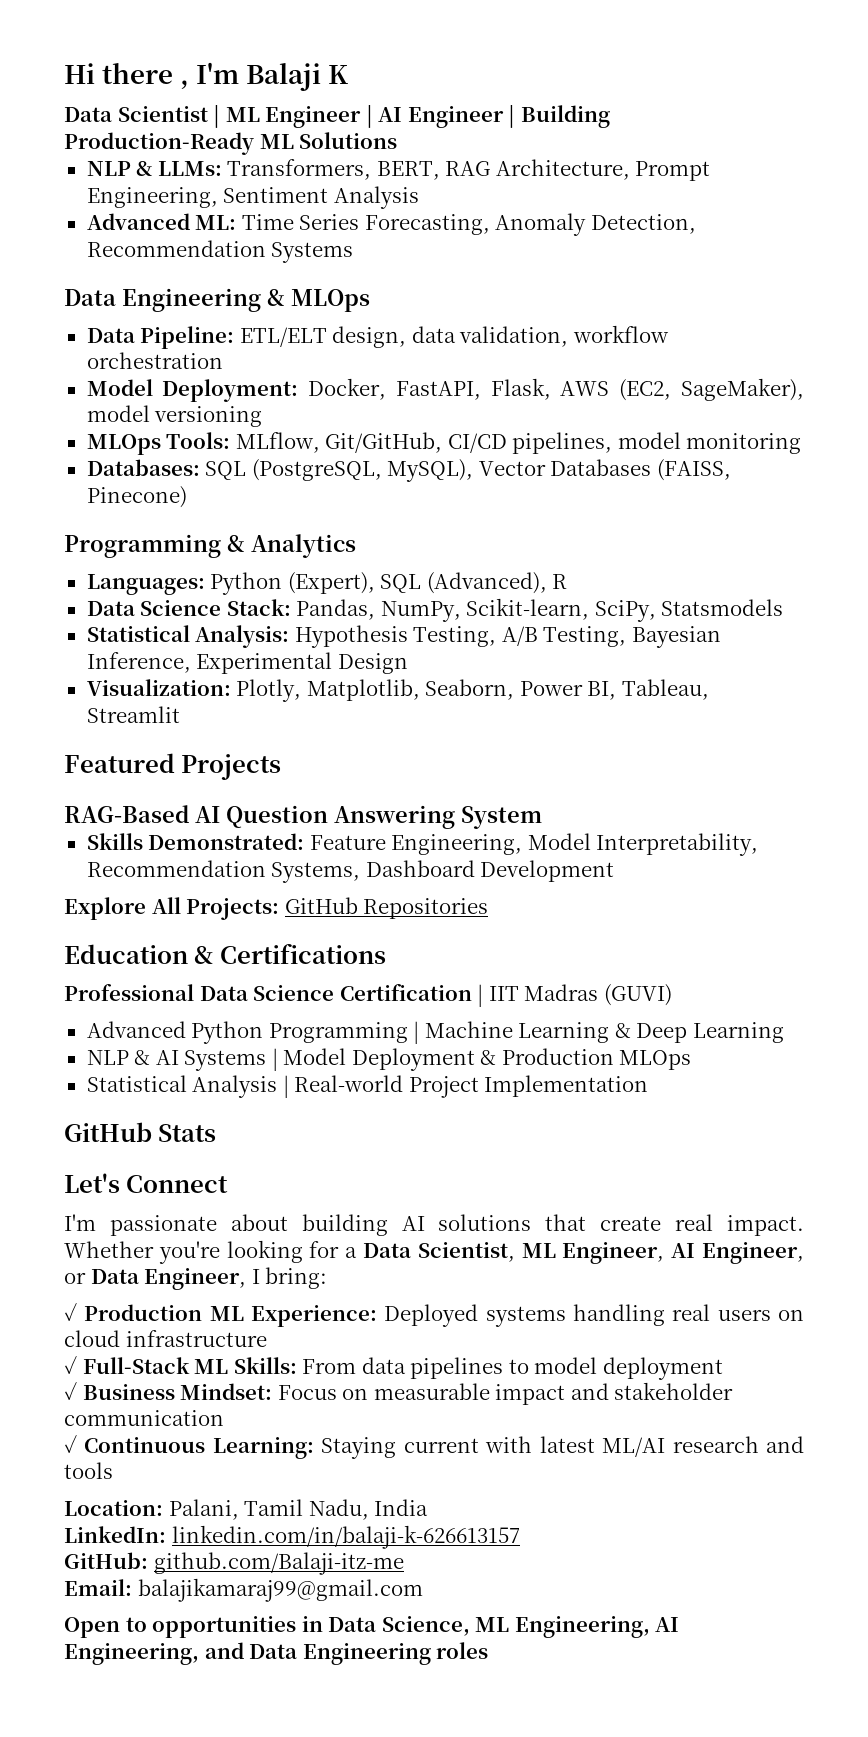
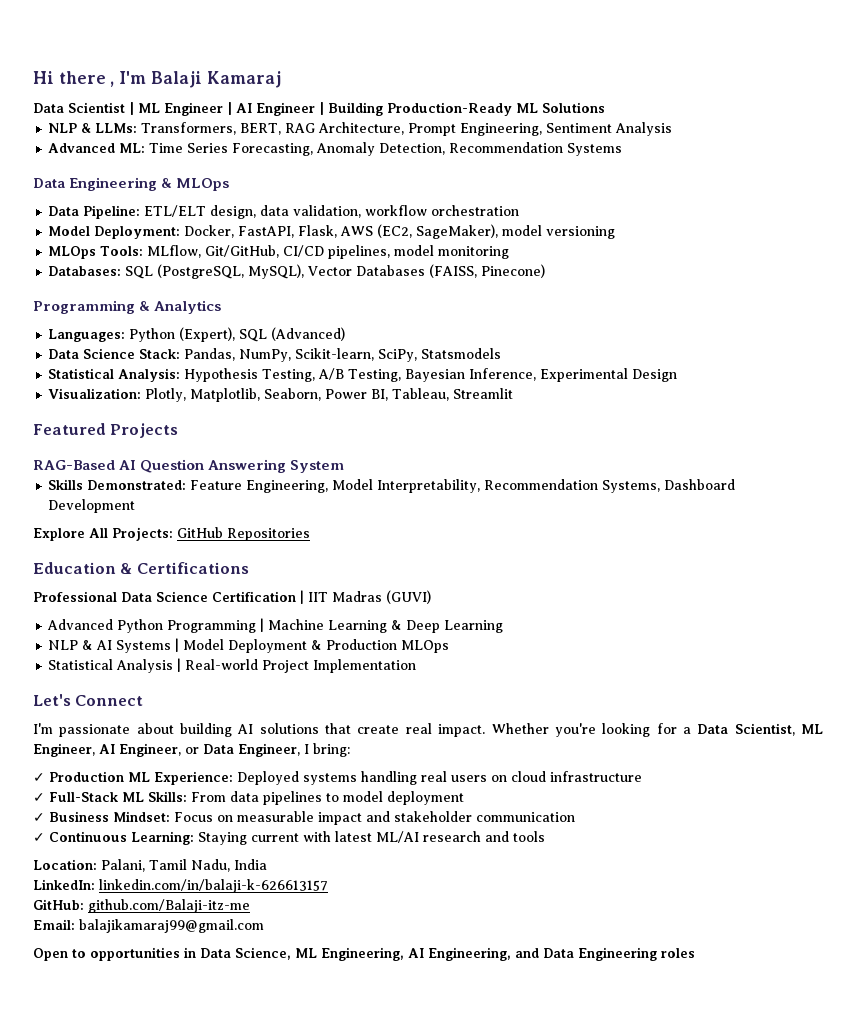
[328,65,349,84] K -> [206,71,281,88] Kamaraj
[426,572,568,594] (Advanced), R -> [271,327,346,341] (Advanced)
[64,1122,217,1142] // GitHub Stats -> (417, 666) none

